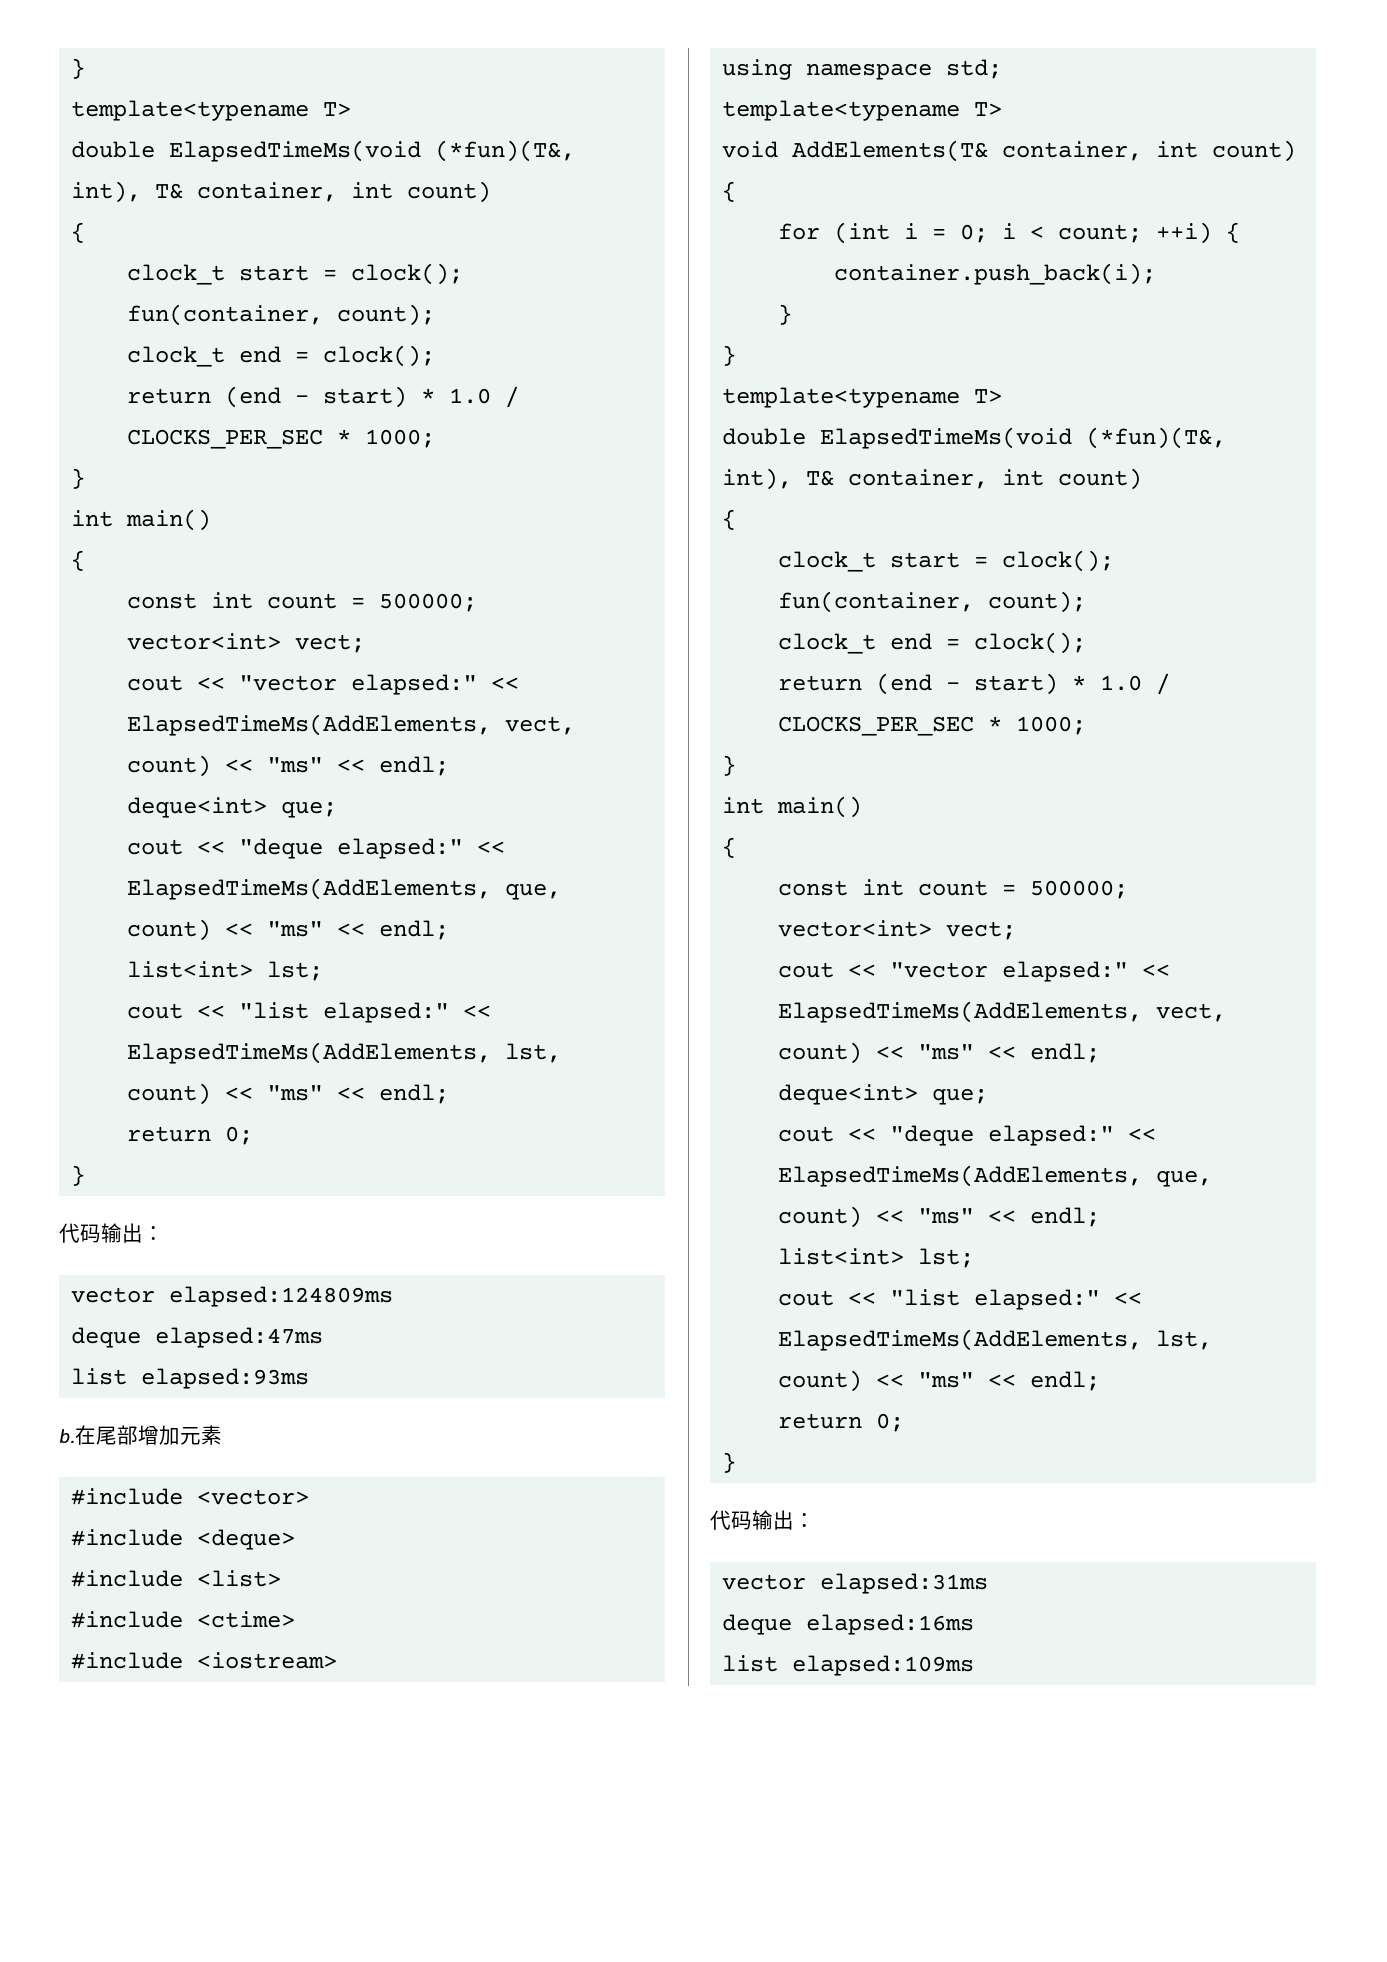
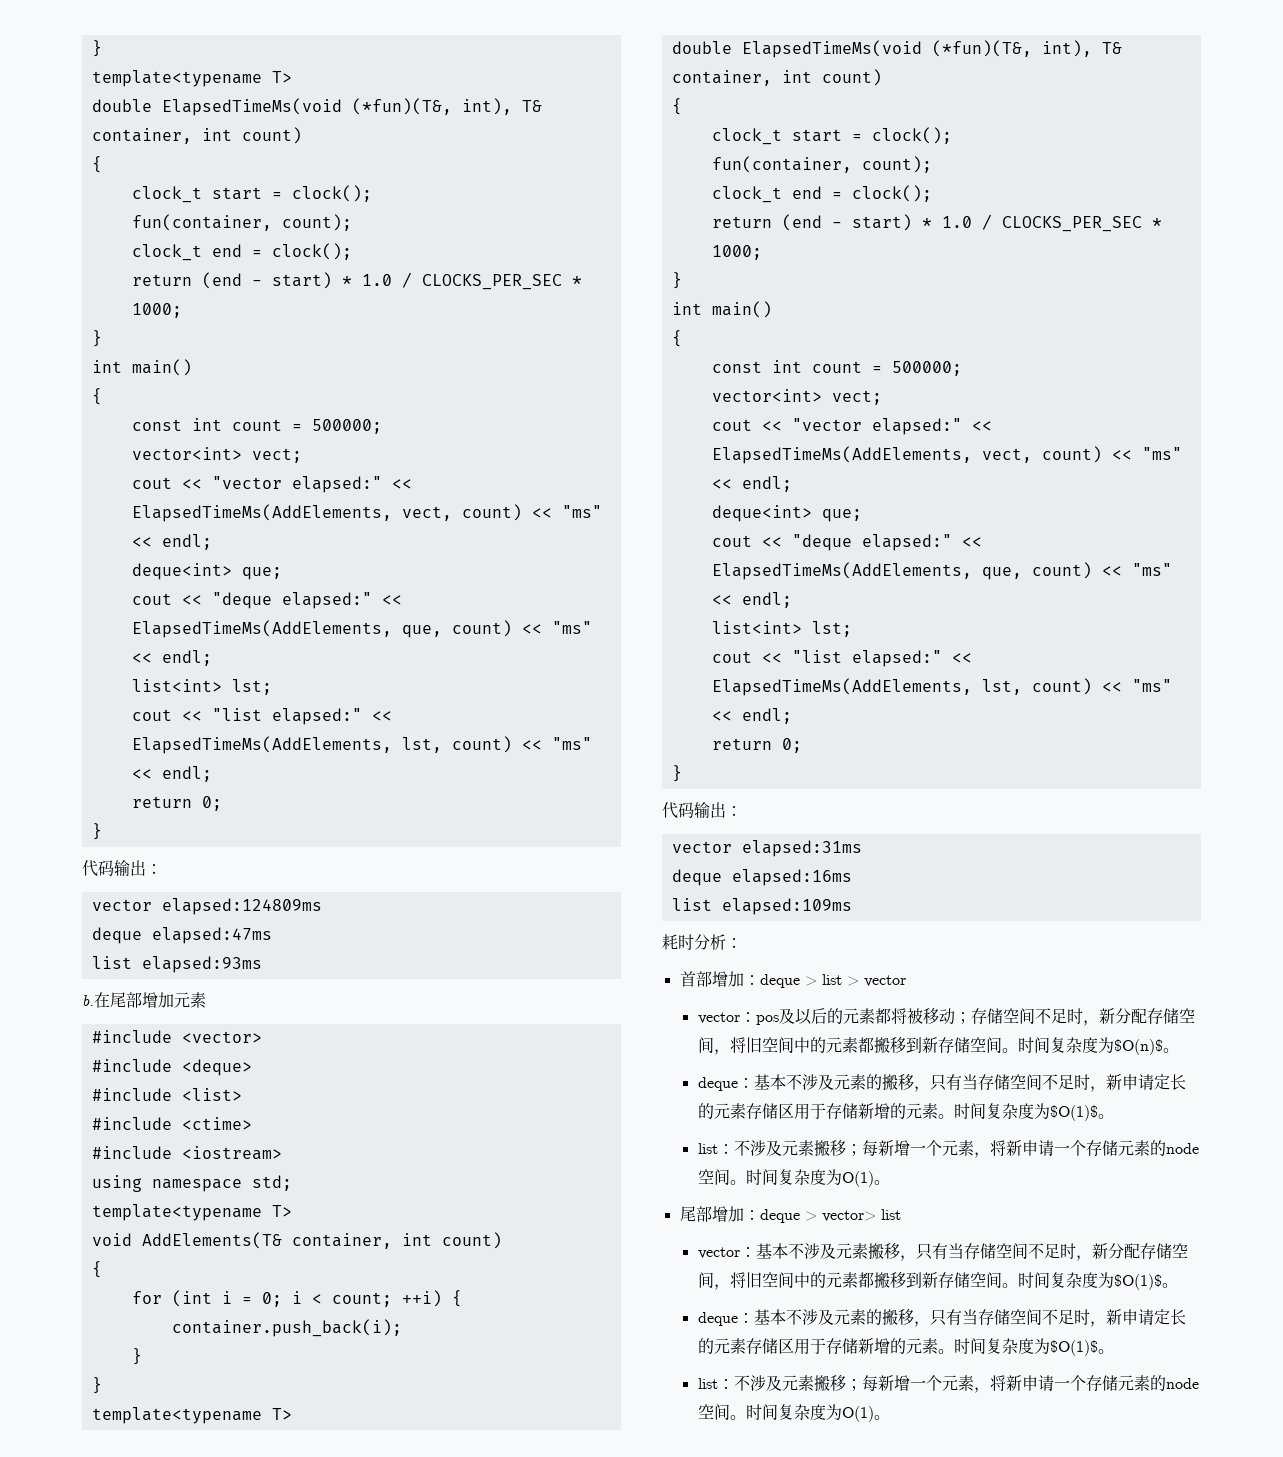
(975, 1665) none -> [662,934,742,950] [679,971,906,988] [697,1008,1195,1026] [697,1037,1179,1055] [697,1074,1186,1092] [697,1103,1114,1121] [697,1140,1199,1158] [697,1169,890,1187] [679,1206,901,1223] [697,1243,1188,1261] [697,1272,1178,1290] [697,1309,1186,1327] [697,1338,1114,1356] [697,1375,1199,1393] [697,1404,890,1422] // 耗时分析： // 首部增加：deque > list > vector // vector：pos及以后的元素都将被移动；存储空间不足时，新分配存储空间，将旧空间中的元素都搬移到新存储空间。时间复杂度为$O(n)$。 // deque：基本不涉及元素的搬移，只有当存储空间不足时，新申请定长的元素存储区用于存储新增的元素。时间复杂度为$O(1)$。 // list：不涉及元素搬移；每新增一个元素，将新申请一个存储元素的node空间。时间复杂度为O(1)。 // 尾部增加：deque > vector> list // vector：基本不涉及元素搬移，只有当存储空间不足时，新分配存储空间，将旧空间中的元素都搬移到新存储空间。时间复杂度为$O(1)$。 // deque：基本不涉及元素的搬移，只有当存储空间不足时，新申请定长的元素存储区用于存储新增的元素。时间复杂度为$O(1)$。 // list：不涉及元素搬移；每新增一个元素，将新申请一个存储元素的node空间。时间复杂度为O(1)。

